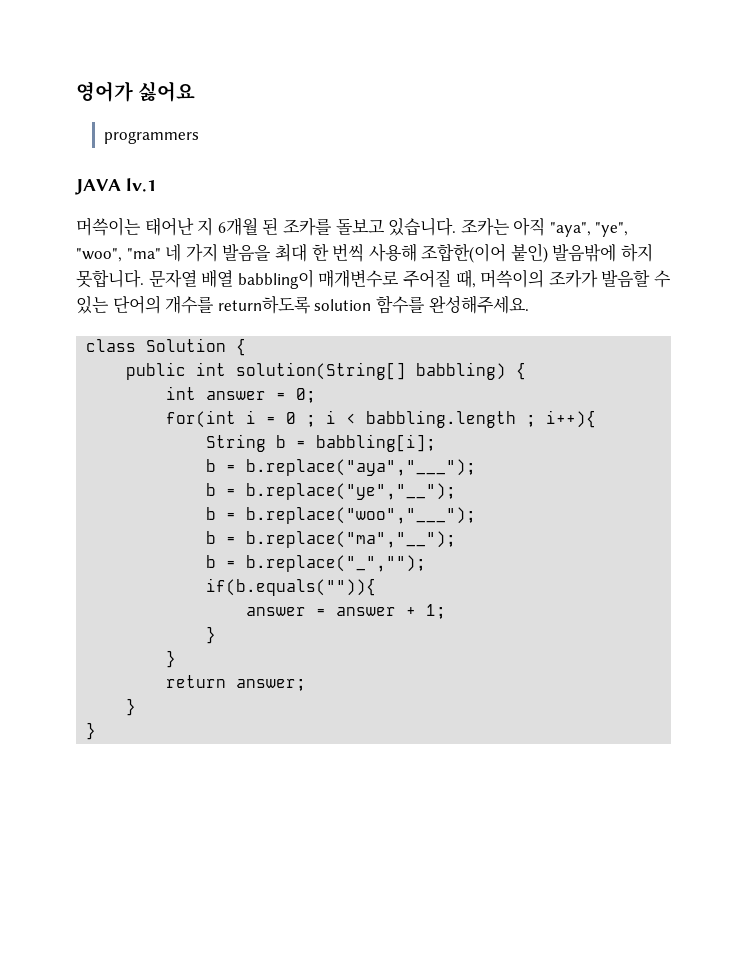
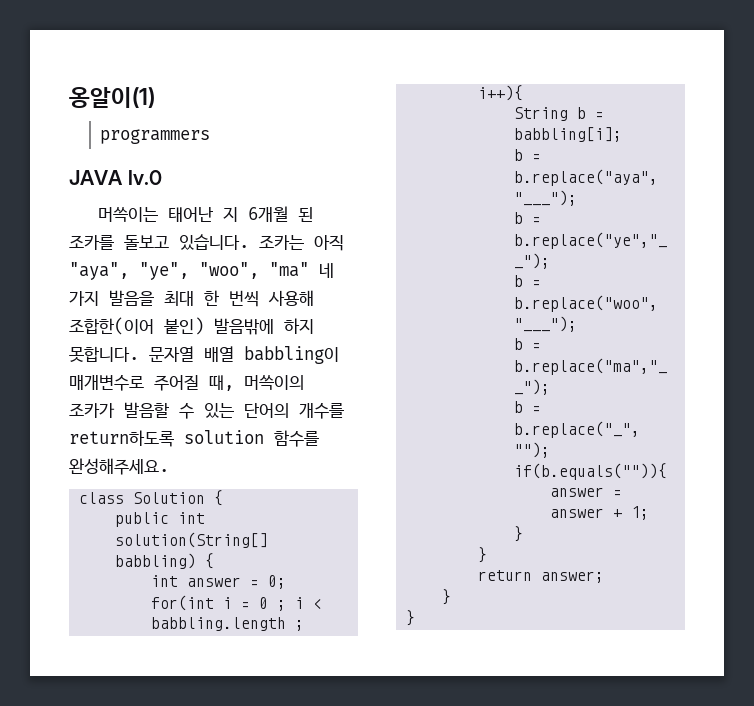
[76,81,196,102] 영어가 싫어요 -> [69,87,155,108] 옹알이(1)
[126,178,157,192] lv.1 -> [127,170,162,185] lv.0

